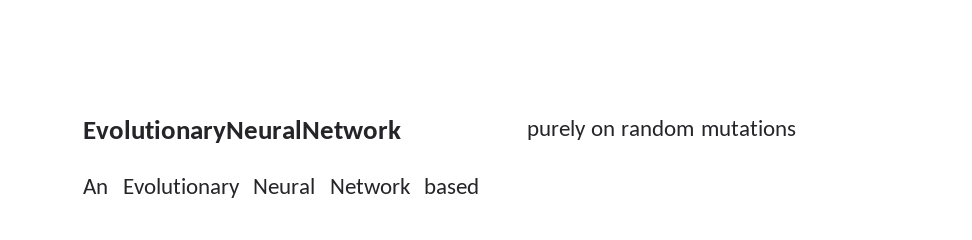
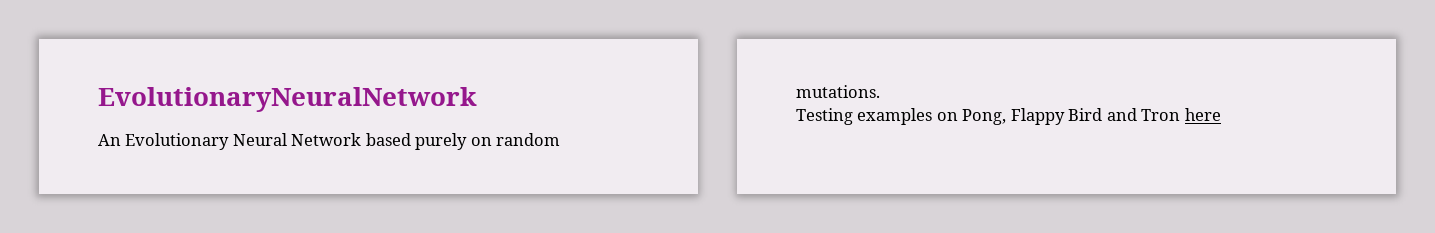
[700,120,796,136] mutations -> [796,85,880,98] [796,108,1221,125] mutations. // Testing examples on Pong, Flappy Bird and Tron here

